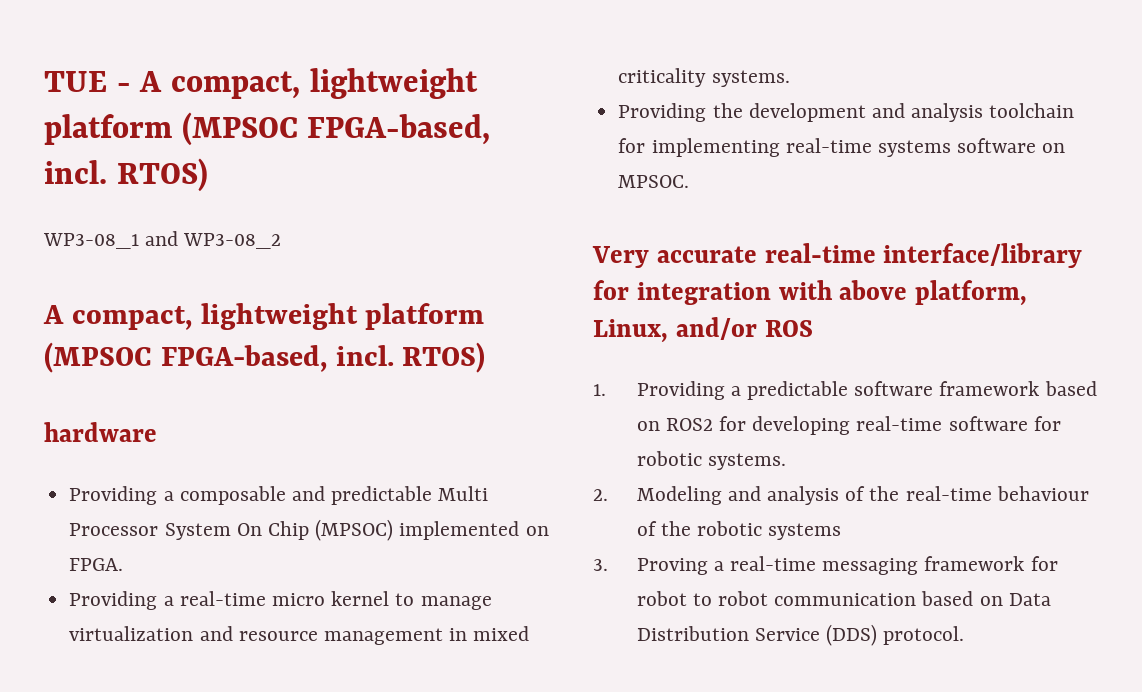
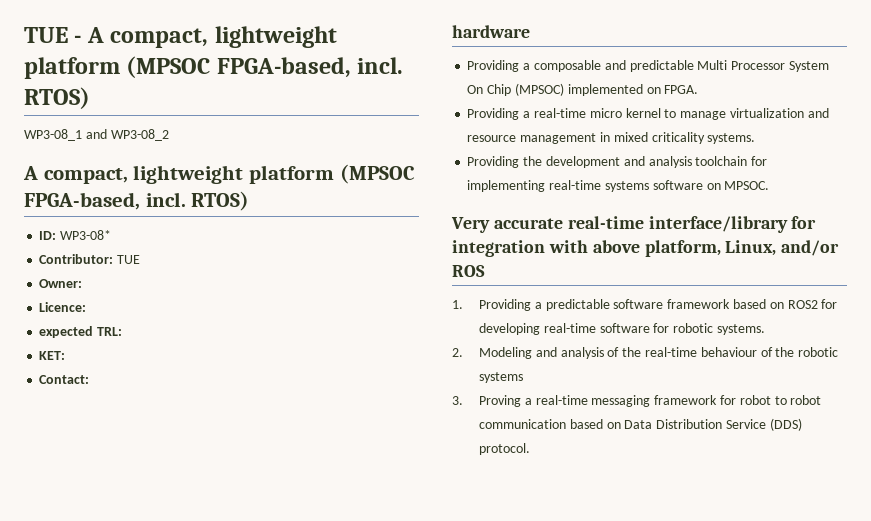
(486, 357) none -> [39,230,112,240] [39,254,141,264] [39,279,83,288] [39,302,87,312] [39,326,123,338] [39,351,66,360] [39,375,90,384] // ID: WP3-08* // Contributor: TUE // Owner: // Licence: // expected TRL: // KET: // Contact:

